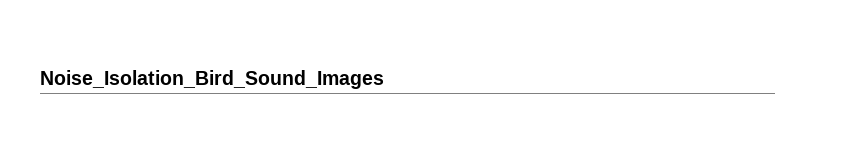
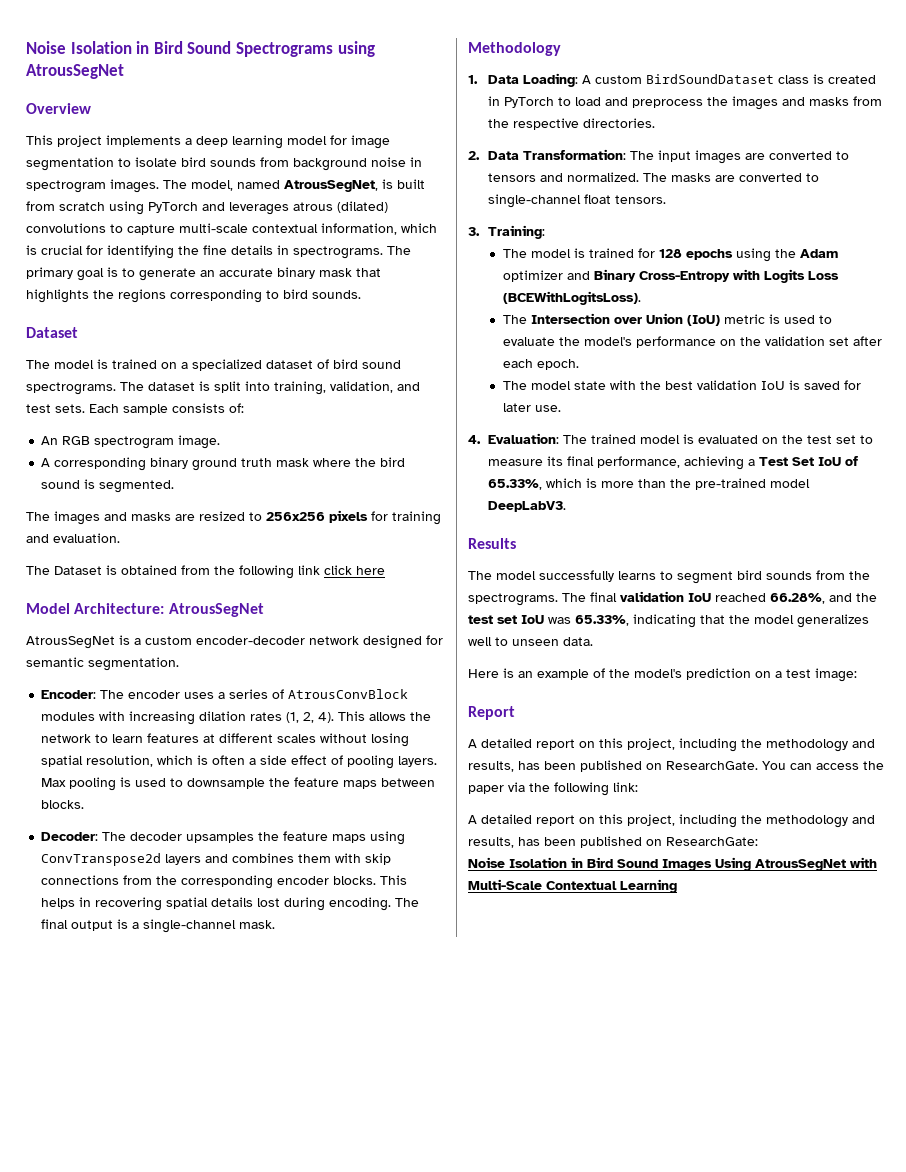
[40,70,384,89] Noise_Isolation_Bird_Sound_Images -> [26,41,375,57] [26,64,124,79] [26,103,91,114] [26,135,390,149] [26,157,422,171] [26,179,425,193] [26,201,388,215] [26,223,437,235] [26,245,411,259] [26,267,381,281] [26,289,361,303] [26,327,78,338] [26,359,401,371] [26,381,420,395] [26,403,244,415] [41,435,221,449] [41,457,406,471] [41,479,175,493] [26,510,441,525] [26,533,120,543] [26,565,385,579] [26,603,264,617] [26,635,443,649] [26,657,179,671] [41,689,409,699] [41,711,432,725] [41,733,410,747] [41,755,438,769] [41,777,436,791] [41,800,85,809] [41,831,406,845] [41,853,392,866] [41,875,408,889] [41,897,420,911] [41,919,276,933] [468,42,561,56] [468,73,876,87] [487,96,882,110] [487,118,655,130] [468,149,849,164] [487,172,819,182] [487,194,666,208] [468,225,545,239] [502,248,838,262] [502,269,839,283] [502,291,641,305] [502,313,832,326] [502,336,882,348] [502,359,579,370] [502,380,861,390] [502,403,561,412] [468,433,873,444] [487,456,858,470] [487,478,810,490] [487,501,566,512] [468,538,516,549] [468,570,870,584] [468,591,877,606] [468,614,869,628] [468,637,593,646] [468,668,857,682] [468,706,515,720] [468,738,875,752] [468,760,884,772] [468,782,638,796] [468,814,875,828] [468,836,758,848] [468,857,877,871] [468,879,677,893] Noise Isolation in Bird Sound Spectrograms using AtrousSegNet // Overview // This project implements a deep learning model for image segmentation to isolate bird sounds from background noise in spectrogram images. The model, named AtrousSegNet, is built from scratch using PyTorch and leverages atrous (dilated) convolutions to capture multi-scale contextual information, which is crucial for identifying the fine details in spectrograms. The primary goal is to generate an accurate binary mask that highlights the regions corresponding to bird sounds. // Dataset // The model is trained on a specialized dataset of bird sound spectrograms. The dataset is split into training, validation, and test sets. Each sample consists of: // An RGB spectrogram image. // A corresponding binary ground truth mask where the bird sound is segmented. // The images and masks are resized to 256x256 pixels for training and evaluation. // The Dataset is obtained from the following link click here // Model Architecture: AtrousSegNet // AtrousSegNet is a custom encoder-decoder network designed for semantic segmentation. // Encoder: The encoder uses a series of AtrousConvBlock modules with increasing dilation rates (1, 2, 4). This allows the network to learn features at different scales without losing spatial resolution, which is often a side effect of pooling layers. Max pooling is used to downsample the feature maps between blocks. // Decoder: The decoder upsamples the feature maps using ConvTranspose2d layers and combines them with skip connections from the corresponding encoder blocks. This helps in recovering spatial details lost during encoding. The final output is a single-channel mask. // Methodology // 1. Data Loading: A custom BirdSoundDataset class is created in PyTorch to load and preprocess the images and masks from the respective directories. // 2. Data Transformation: The input images are converted to tensors and normalized. The masks are converted to single-channel float tensors. // 3. Training: // The model is trained for 128 epochs using the Adam optimizer and Binary Cross-Entropy with Logits Loss (BCEWithLogitsLoss). // The Intersection over Union (IoU) metric is used to evaluate the model's performance on the validation set after each epoch. // The model state with the best validation IoU is saved for later use. // 4. Evaluation: The trained model is evaluated on the test set to measure its final performance, achieving a Test Set IoU of 65.33%, which is more than the pre-trained model DeepLabV3. // Results // The model successfully learns to segment bird sounds from the spectrograms. The final validation IoU reached 66.28%, and the test set IoU was 65.33%, indicating that the model generalizes well to unseen data. // Here is an example of the model's prediction on a test image: // Report // A detailed report on this project, including the methodology and results, has been published on ResearchGate. You can access the paper via the following link: // A detailed report on this project, including the methodology and results, has been published on ResearchGate: // Noise Isolation in Bird Sound Images Using AtrousSegNet with Multi-Scale Contextual Learning

